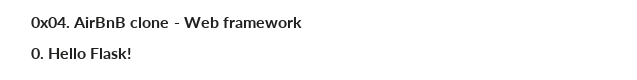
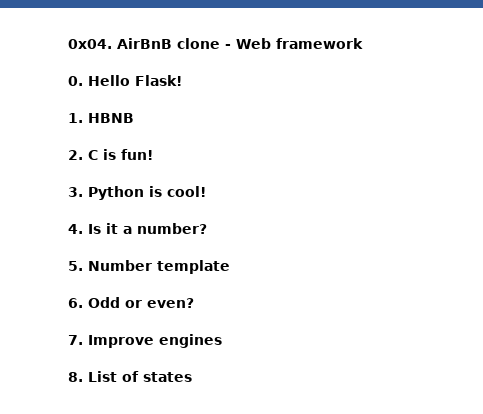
(133, 53) none -> [68,113,134,123] [68,149,153,160] [68,186,206,200] [68,223,207,234] [68,260,230,274] [68,297,194,308] [68,334,222,348] [68,371,192,382] // 1. HBNB // 2. C is fun! // 3. Python is cool! // 4. Is it a number? // 5. Number template // 6. Odd or even? // 7. Improve engines // 8. List of states

